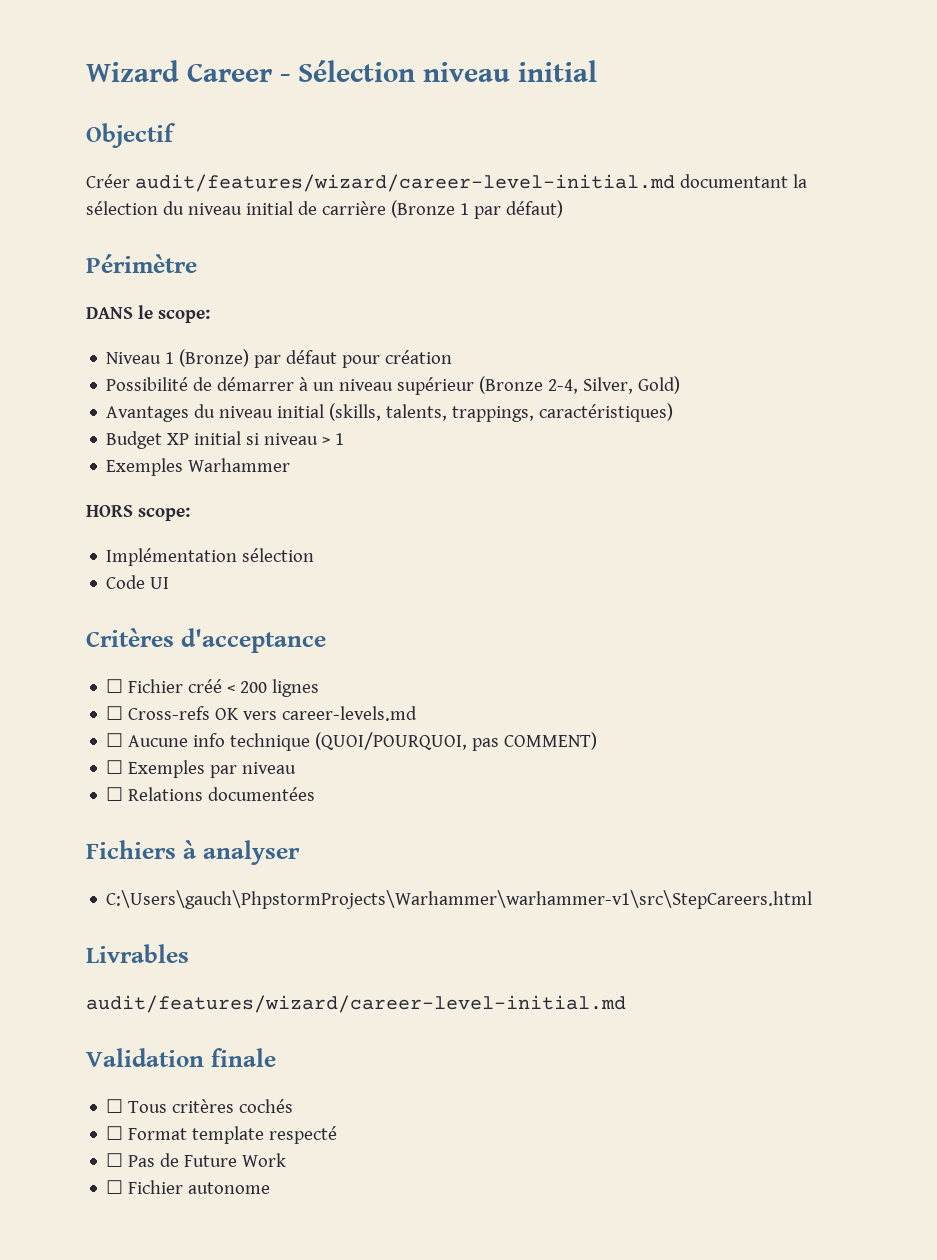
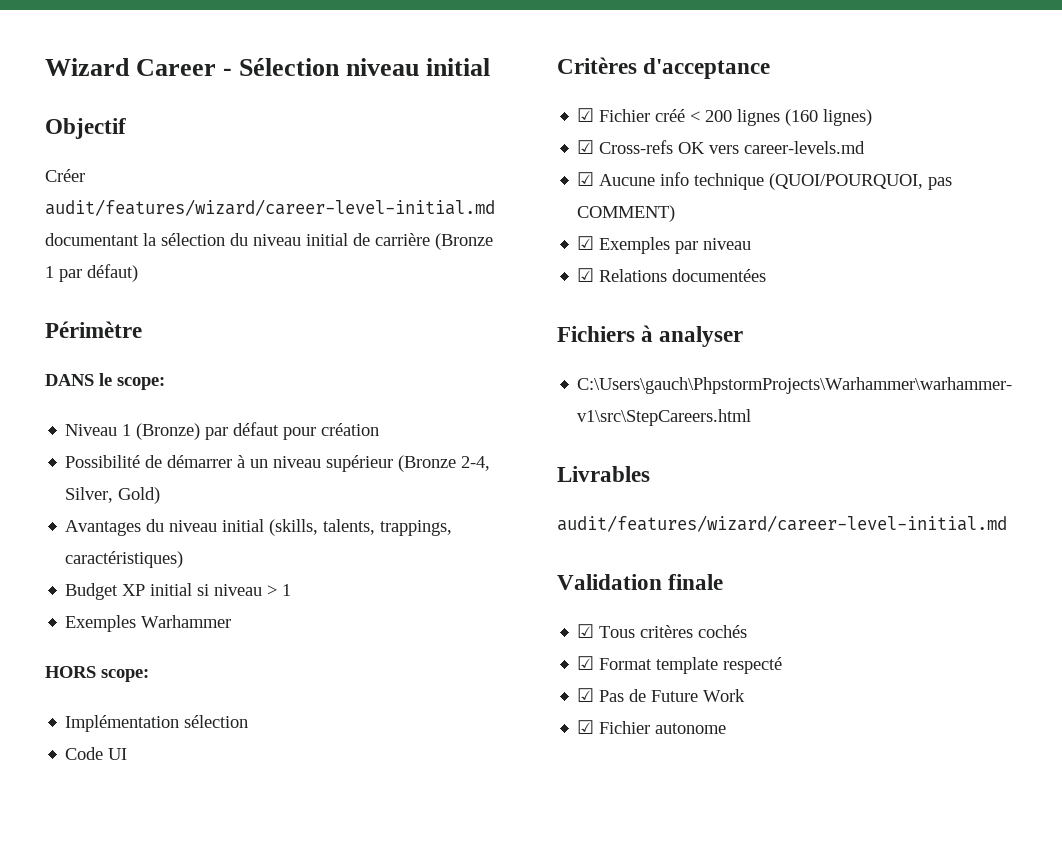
[106,679,124,693] ☐ -> [577,108,595,122] ☑
[106,706,124,720] // ☐ -> [785,109,873,126] [577,140,595,154] (160 lignes) // ☑
[106,733,124,747] ☐ -> [577,172,595,186] ☑
[106,760,124,774] ☐ -> [577,236,595,250] ☑
[106,787,124,801] ☐ -> [577,268,595,282] ☑
[106,1099,124,1113] ☐ -> [577,624,595,638] ☑
[106,1126,124,1140] ☐ -> [577,656,595,670] ☑
[106,1153,124,1167] ☐ -> [577,688,595,702] ☑
[106,1180,124,1194] ☐ -> [577,720,595,734] ☑

